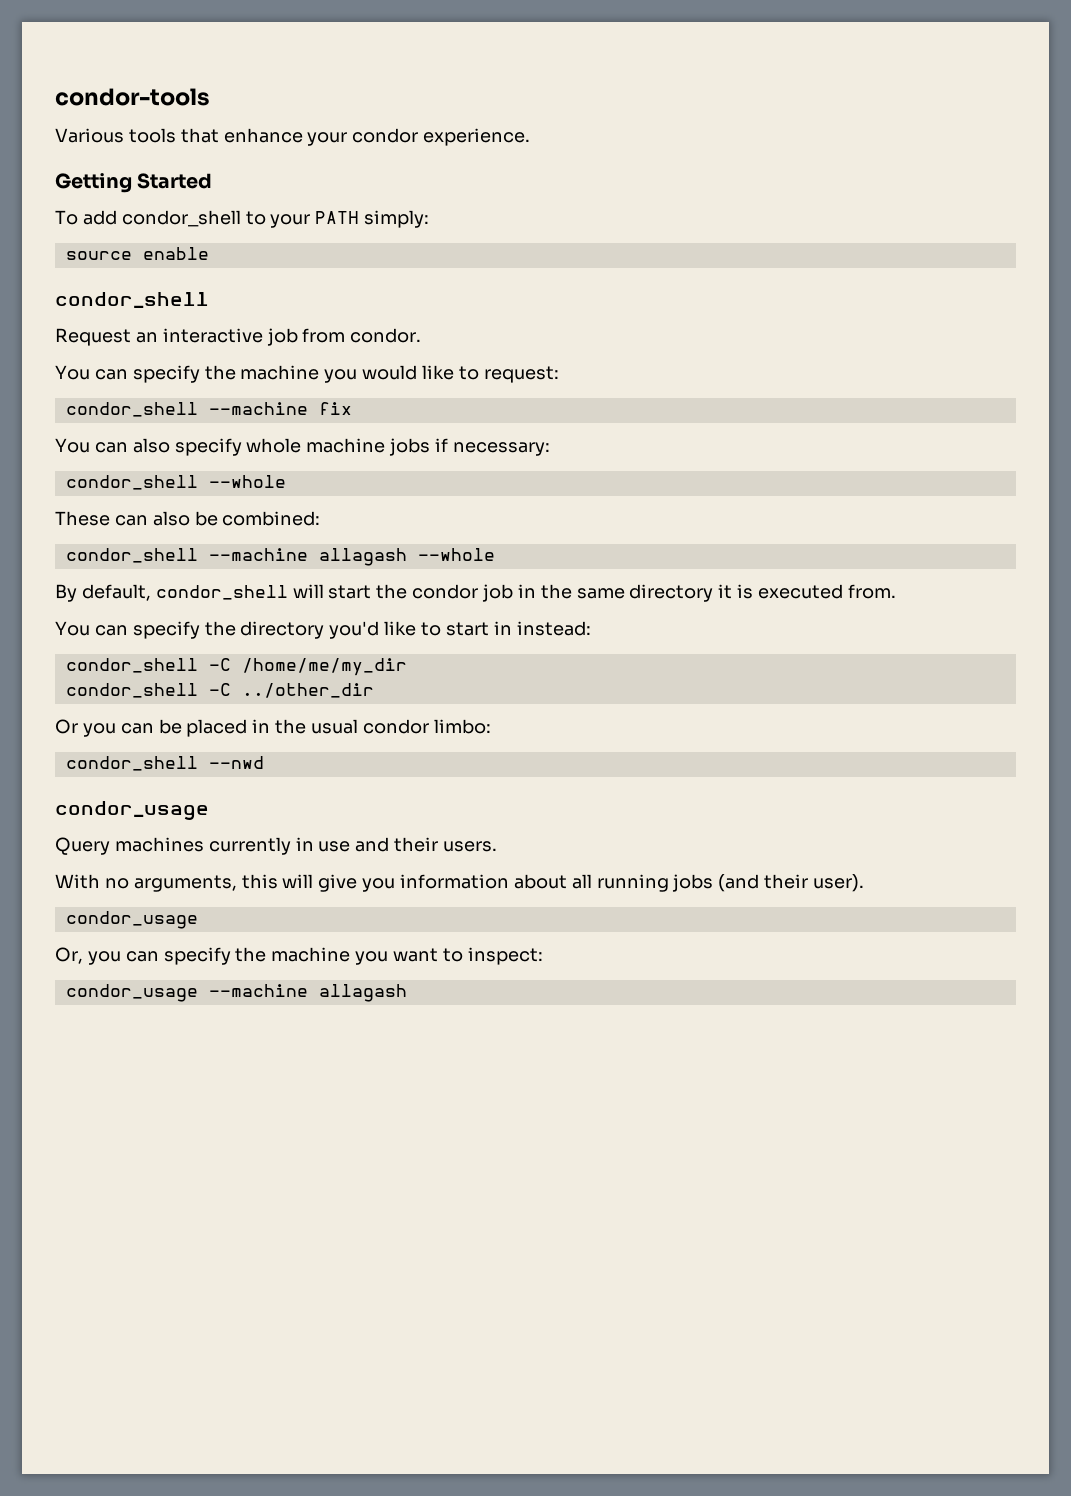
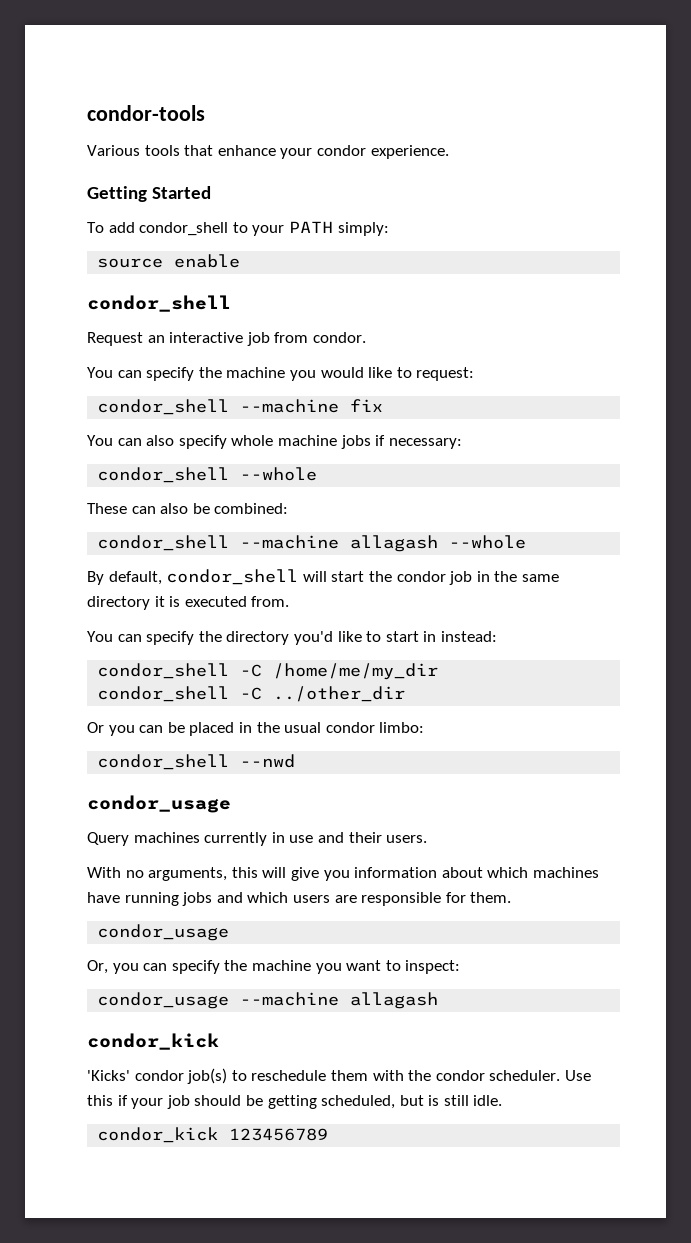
[571,874,865,892] all running jobs (and their user). -> [487,867,599,878] [87,892,512,906] which machines have running jobs and which users are responsible for them.
(407, 993) none -> [87,1033,219,1050] [87,1068,591,1084] [87,1095,503,1109] [97,1127,329,1143] // condor_kick // 'Kicks' condor job(s) to reschedule them with the condor scheduler. Use this if your job should be getting scheduled, but is still idle. // condor_kick 123456789

